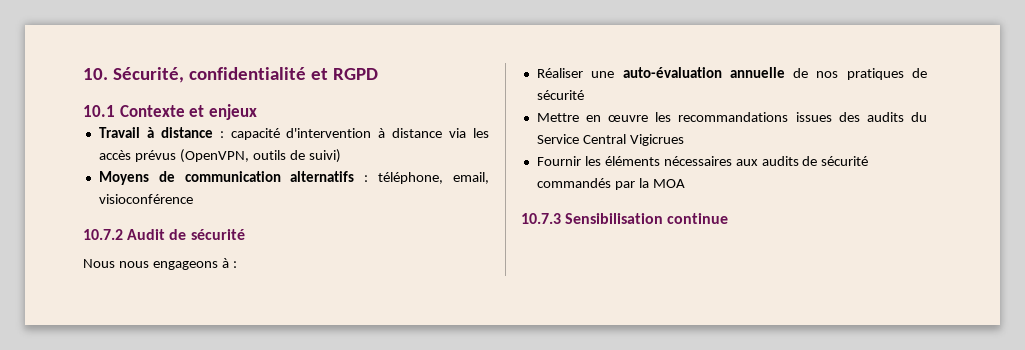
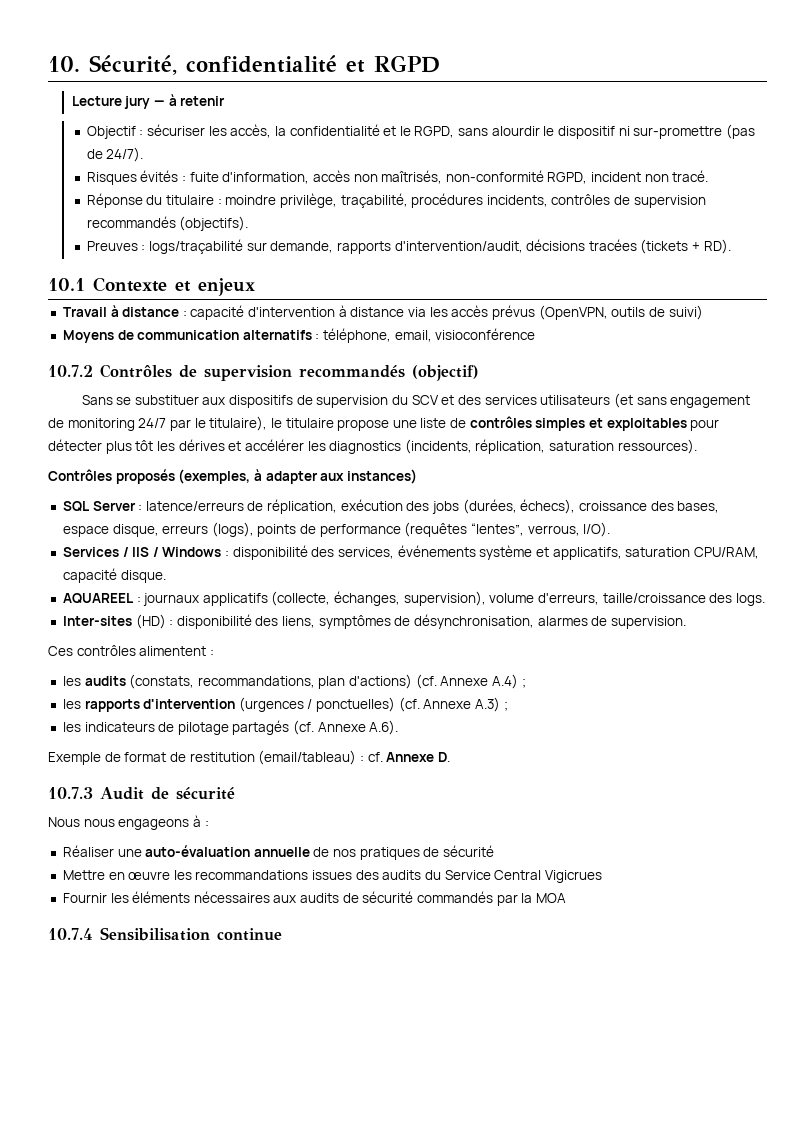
(378, 74) none -> [71,94,226,109] [86,124,755,139] [86,147,144,162] [86,170,709,185] [86,193,706,208] [86,216,249,231] [86,239,731,254] // Lecture jury — à retenir // Objectif : sécuriser les accès, la confidentialité et le RGPD, sans alourdir le dispositif ni sur‑promettre (pas de 24/7). // Risques évités : fuite d'information, accès non maîtrisés, non‑conformité RGPD, incident non tracé. // Réponse du titulaire : moindre privilège, traçabilité, procédures incidents, contrôles de supervision recommandés (objectifs). // Preuves : logs/traçabilité sur demande, rapports d'intervention/audit, décisions tracées (tickets + RD).
(123, 234) none -> [100,364,479,381] [81,393,751,408] [48,416,720,431] [48,439,697,454] [48,469,417,484] [62,499,720,514] [62,522,611,537] [62,545,759,560] [62,568,166,583] [62,591,765,606] [62,614,686,629] [48,645,214,656] [62,674,526,689] [62,697,508,712] [62,720,399,735] [48,750,450,765] [48,787,93,799] Contrôles de supervision recommandés (objectif) // Sans se substituer aux dispositifs de supervision du SCV et des services utilisateurs (et sans engagement de monitoring 24/7 par le titulaire), le titulaire propose une liste de contrôles simples et exploitables pour détecter plus tôt les dérives et accélérer les diagnostics (incidents, réplication, saturation ressources). // Contrôles proposés (exemples, à adapter aux instances) // SQL Server : latence/erreurs de réplication, exécution des jobs (durées, échecs), croissance des bases, espace disque, erreurs (logs), points de performance (requêtes “lentes”, verrous, I/O). // Services / IIS / Windows : disponibilité des services, événements système et applicatifs, saturation CPU/RAM, capacité disque. // AQUAREEL : journaux applicatifs (collecte, échanges, supervision), volume d'erreurs, taille/croissance des logs. // Inter‑sites (HD) : disponibilité des liens, symptômes de désynchronisation, alarmes de supervision. // Ces contrôles alimentent : // les audits (constats, recommandations, plan d'actions) (cf. Annexe A.4) ; // les rapports d'intervention (urgences / ponctuelles) (cf. Annexe A.3) ; // les indicateurs de pilotage partagés (cf. Annexe A.6). // Exemple de format de restitution (email/tableau) : cf. Annexe D. // 10.7.3
[521,213,561,224] 10.7.3 -> [48,928,93,940] 10.7.4

